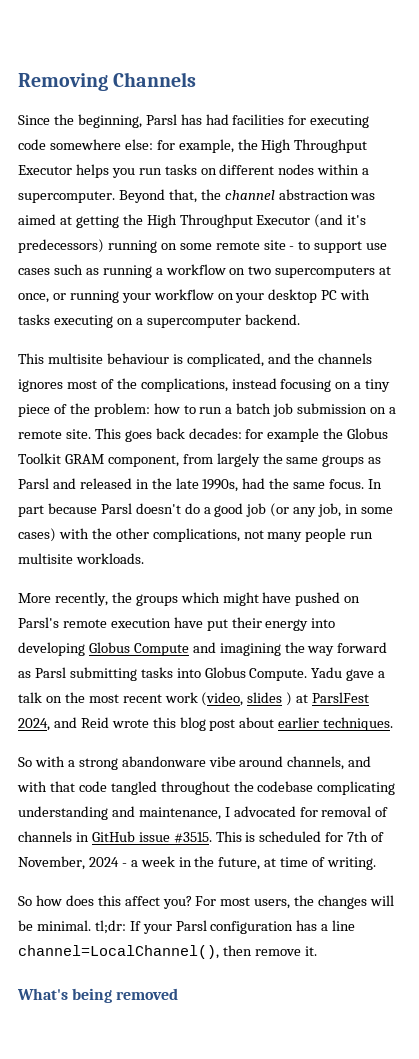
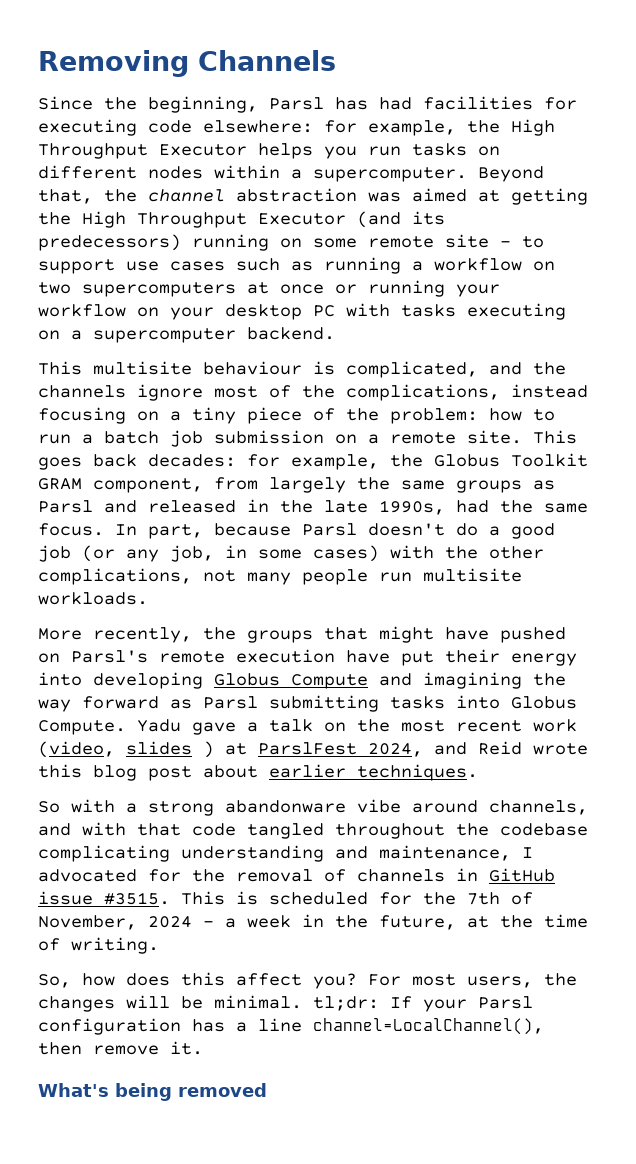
[49,139,153,150] somewhere else: -> [203,120,313,133] elsewhere:
[347,215,367,225] it's -> [412,211,445,225] its
[18,293,49,303] once, -> [280,284,324,294] once
[18,379,63,392] ignores -> [137,384,203,401] ignore
[267,428,320,442] example -> [291,454,379,470] example,
[18,505,44,517] part -> [148,524,203,539] part,
[180,592,220,603] which -> [324,627,368,640] that
(318, 812) none -> [192,869,225,882] the
(344, 837) none -> [423,892,456,905] the
(277, 862) none -> [500,915,533,928] the
[18,896,32,906] So -> [38,974,71,988] So,

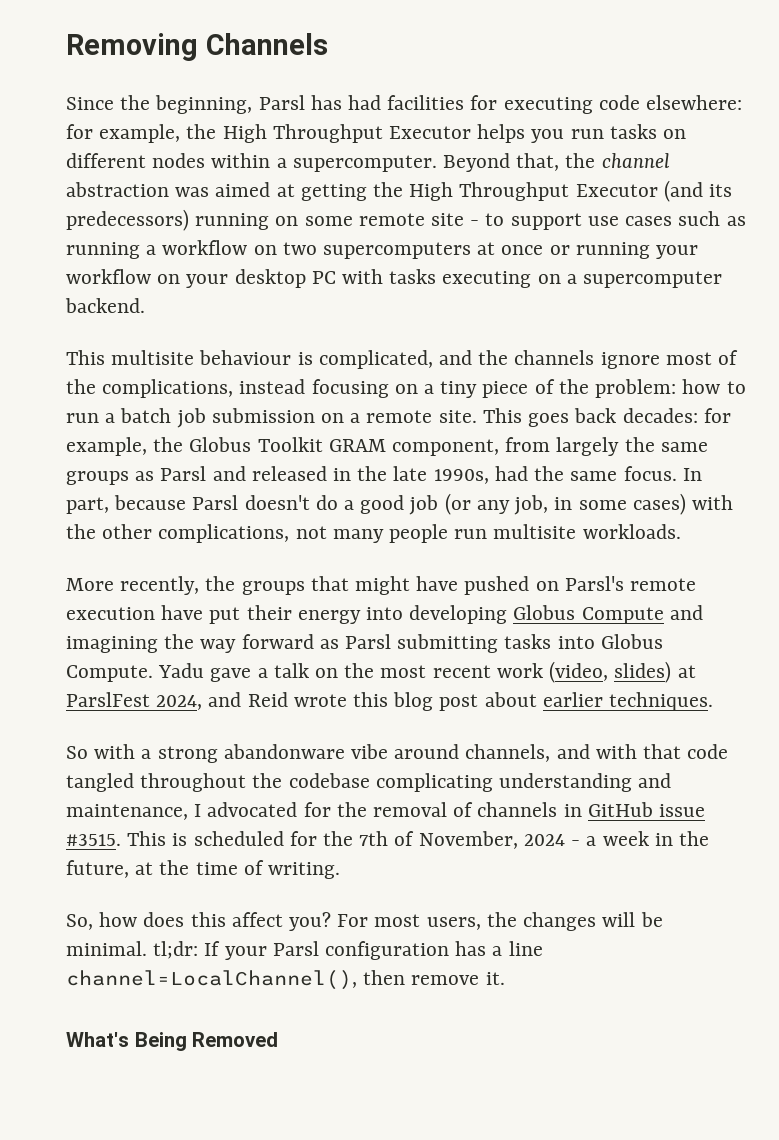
[126,741,214,758] slides ) -> [614,661,672,683] slides)
[115,1083,267,1101] being removed -> [134,1032,279,1051] Being Removed

